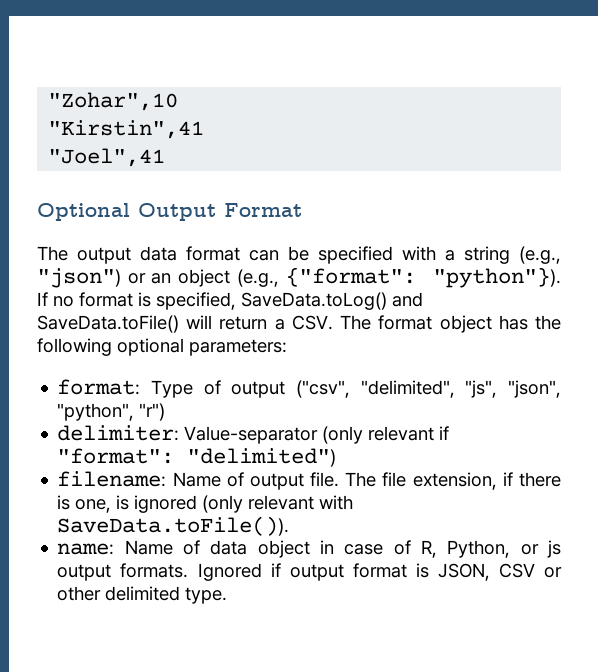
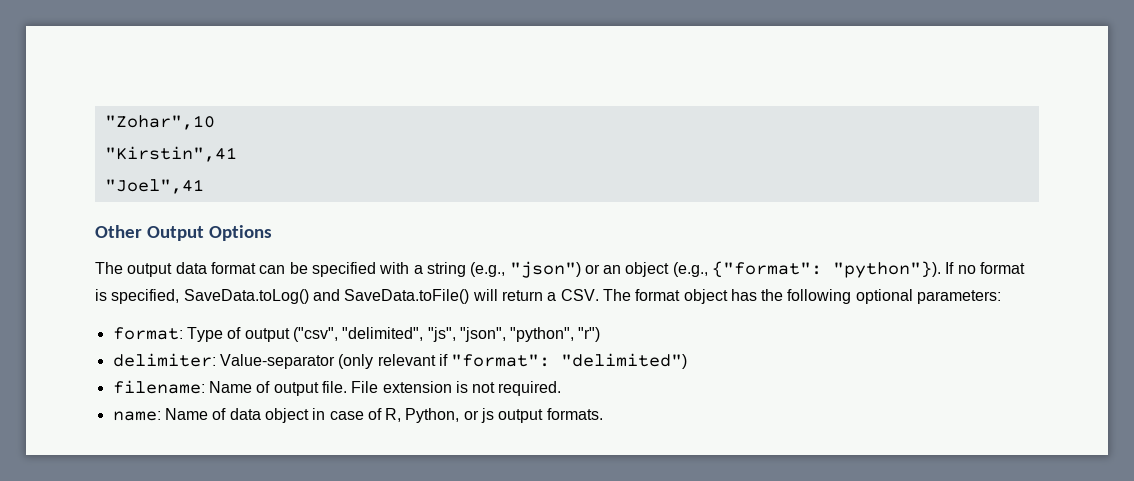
[37,203,302,221] Optional Output Format -> [95,225,272,241] Other Output Options
[345,472,561,490] [57,495,354,513] [57,516,290,536] The file extension, if there is one, is ignored (only relevant with SaveData.toFile()). -> [351,381,562,396] File extension is not required.
[197,563,562,581] [57,586,228,604] Ignored if output format is JSON, CSV or other delimited type. -> (603, 414) none

